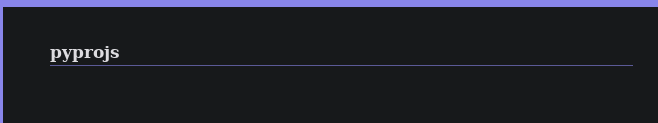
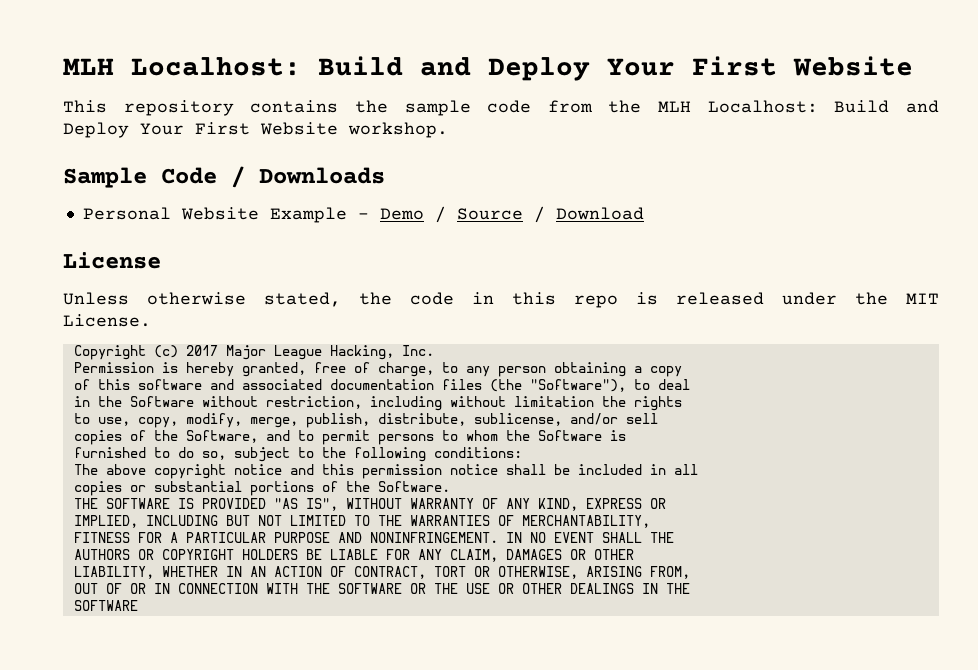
[50,46,120,62] pyprojs -> [63,56,913,81] [63,100,939,116] [63,122,448,138] [63,166,385,188] [82,206,644,223] [63,252,161,269] [63,292,939,308] [63,314,151,327] [73,345,434,360] [73,362,682,377] [73,379,690,392] [73,396,682,411] [73,413,658,428] [73,430,626,445] [73,447,522,462] [73,464,698,479] [73,481,450,496] [73,498,666,511] [73,515,650,528] [73,532,674,543] [73,549,634,562] [73,566,690,579] [73,583,690,594] [73,600,138,611] MLH Localhost: Build and Deploy Your First Website // This repository contains the sample code from the MLH Localhost: Build and Deploy Your First Website workshop. // Sample Code / Downloads // Personal Website Example - Demo / Source / Download // License // Unless otherwise stated, the code in this repo is released under the MIT License. // Copyright (c) 2017 Major League Hacking, Inc. // Permission is hereby granted, free of charge, to any person obtaining a copy // of this software and associated documentation files (the "Software"), to deal // in the Software without restriction, including without limitation the rights // to use, copy, modify, merge, publish, distribute, sublicense, and/or sell // copies of the Software, and to permit persons to whom the Software is // furnished to do so, subject to the following conditions: // The above copyright notice and this permission notice shall be included in all // copies or substantial portions of the Software. // THE SOFTWARE IS PROVIDED "AS IS", WITHOUT WARRANTY OF ANY KIND, EXPRESS OR // IMPLIED, INCLUDING BUT NOT LIMITED TO THE WARRANTIES OF MERCHANTABILITY, // FITNESS FOR A PARTICULAR PURPOSE AND NONINFRINGEMENT. IN NO EVENT SHALL THE // AUTHORS OR COPYRIGHT HOLDERS BE LIABLE FOR ANY CLAIM, DAMAGES OR OTHER // LIABILITY, WHETHER IN AN ACTION OF CONTRACT, TORT OR OTHERWISE, ARISING FROM, // OUT OF OR IN CONNECTION WITH THE SOFTWARE OR THE USE OR OTHER DEALINGS IN THE // SOFTWARE

